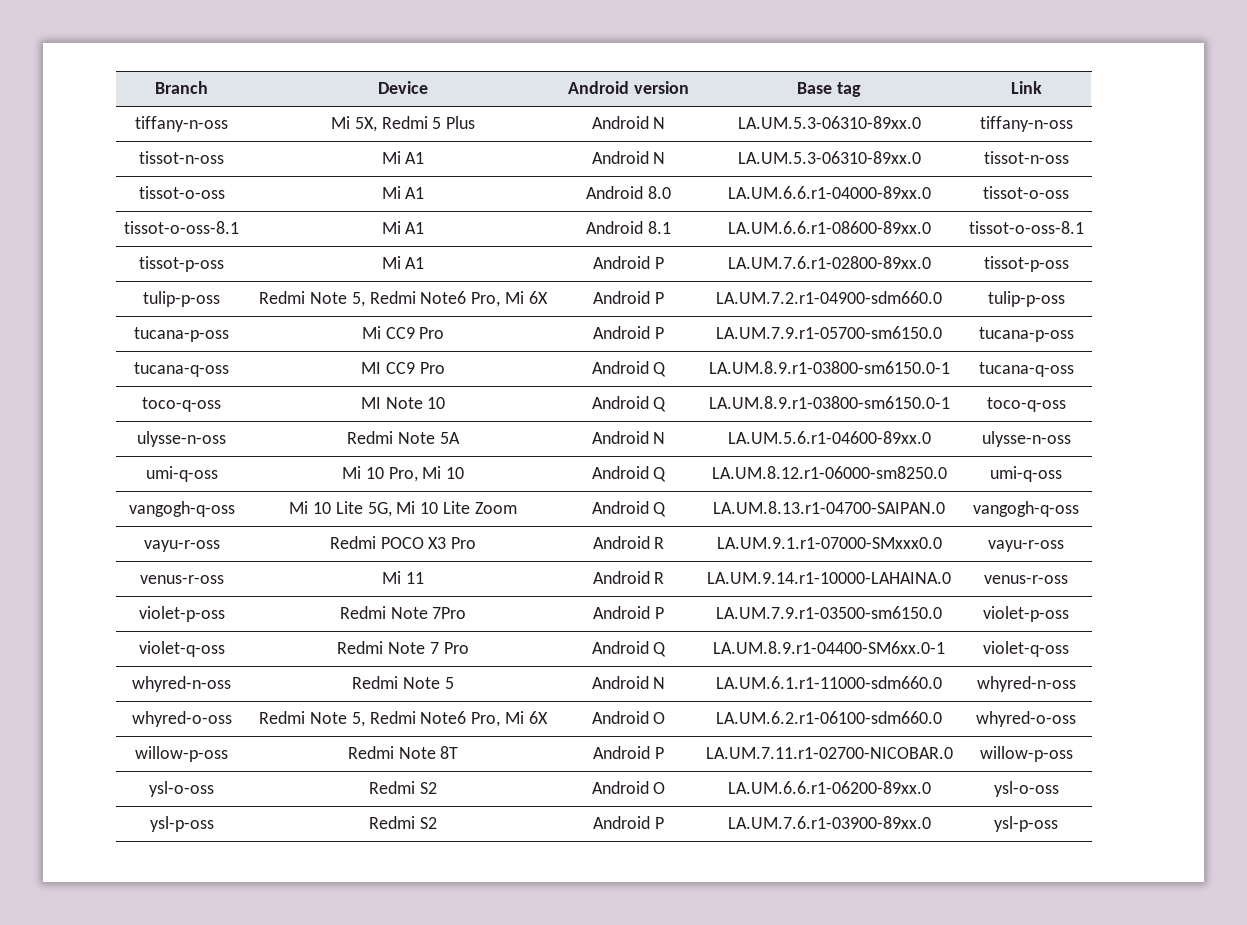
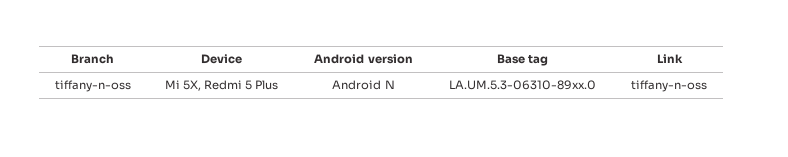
[139,151,224,164] [381,151,425,164] [591,151,666,164] [737,151,921,164] [983,151,1069,164] [138,186,225,199] [381,186,425,199] [586,186,671,199] [727,186,931,199] [983,186,1069,199] [124,221,239,234] [381,221,425,234] [586,221,671,234] [727,221,931,234] [968,221,1084,234] [139,256,224,272] [381,256,425,269] [593,256,664,269] [727,256,931,269] [983,256,1069,272] [143,291,220,307] [259,291,548,307] [593,291,664,304] [716,291,942,304] [987,291,1065,307] [134,327,229,342] [361,326,445,339] [593,326,664,339] [716,326,942,339] [978,327,1074,342] [134,362,229,377] [361,362,445,374] [591,361,667,377] [708,361,950,374] [978,362,1074,377] [142,397,221,412] [360,397,446,409] [591,396,667,412] [708,396,950,409] [986,397,1066,412] [137,431,226,447] [347,431,460,444] [591,431,666,444] [727,431,931,444] [981,431,1071,447] [145,466,218,482] [342,466,464,482] [591,466,667,482] [711,466,947,479] [990,466,1062,482] [128,501,235,517] [289,501,517,517] [591,501,667,517] [713,501,945,514] [973,501,1079,517] [143,540,220,552] [329,536,477,549] [592,536,665,549] [716,537,942,549] [988,540,1064,552] [139,575,224,584] [382,571,424,584] [592,571,665,584] [707,572,951,584] [984,575,1068,584] [138,606,225,622] [339,606,467,619] [593,606,664,619] [716,606,942,619] [983,606,1069,622] [138,641,225,657] [337,641,469,654] [591,641,667,657] [713,641,945,654] [983,641,1069,657] [132,676,231,692] [352,676,454,689] [591,676,666,689] [716,676,942,689] [976,676,1076,692] [131,711,232,727] [259,711,548,727] [591,711,666,724] [716,711,942,724] [976,711,1076,727] [135,746,228,762] [347,746,459,759] [593,746,664,759] [705,747,953,759] [979,746,1073,762] [149,781,214,797] [369,781,437,794] [591,781,666,794] [727,781,931,794] [993,781,1059,797] [149,816,214,832] [369,816,437,829] [593,816,664,829] [727,816,931,829] [994,816,1058,832] // tissot-n-oss | Mi A1 | Android N | LA.UM.5.3-06310-89xx.0 | tissot-n-oss // tissot-o-oss | Mi A1 | Android 8.0 | LA.UM.6.6.r1-04000-89xx.0 | tissot-o-oss // tissot-o-oss-8.1 | Mi A1 | Android 8.1 | LA.UM.6.6.r1-08600-89xx.0 | tissot-o-oss-8.1 // tissot-p-oss | Mi A1 | Android P | LA.UM.7.6.r1-02800-89xx.0 | tissot-p-oss // tulip-p-oss | Redmi Note 5, Redmi Note6 Pro, Mi 6X | Android P | LA.UM.7.2.r1-04900-sdm660.0 | tulip-p-oss // tucana-p-oss | Mi CC9 Pro | Android P | LA.UM.7.9.r1-05700-sm6150.0 | tucana-p-oss // tucana-q-oss | MI CC9 Pro | Android Q | LA.UM.8.9.r1-03800-sm6150.0-1 | tucana-q-oss // toco-q-oss | MI Note 10 | Android Q | LA.UM.8.9.r1-03800-sm6150.0-1 | toco-q-oss // ulysse-n-oss | Redmi Note 5A | Android N | LA.UM.5.6.r1-04600-89xx.0 | ulysse-n-oss // umi-q-oss | Mi 10 Pro, Mi 10 | Android Q | LA.UM.8.12.r1-06000-sm8250.0 | umi-q-oss // vangogh-q-oss | Mi 10 Lite 5G, Mi 10 Lite Zoom | Android Q | LA.UM.8.13.r1-04700-SAIPAN.0 | vangogh-q-oss // vayu-r-oss | Redmi POCO X3 Pro | Android R | LA.UM.9.1.r1-07000-SMxxx0.0 | vayu-r-oss // venus-r-oss | Mi 11 | Android R | LA.UM.9.14.r1-10000-LAHAINA.0 | venus-r-oss // violet-p-oss | Redmi Note 7Pro | Android P | LA.UM.7.9.r1-03500-sm6150.0 | violet-p-oss // violet-q-oss | Redmi Note 7 Pro | Android Q | LA.UM.8.9.r1-04400-SM6xx.0-1 | violet-q-oss // whyred-n-oss | Redmi Note 5 | Android N | LA.UM.6.1.r1-11000-sdm660.0 | whyred-n-oss // whyred-o-oss | Redmi Note 5, Redmi Note6 Pro, Mi 6X | Android O | LA.UM.6.2.r1-06100-sdm660.0 | whyred-o-oss // willow-p-oss | Redmi Note 8T | Android P | LA.UM.7.11.r1-02700-NICOBAR.0 | willow-p-oss // ysl-o-oss | Redmi S2 | Android O | LA.UM.6.6.r1-06200-89xx.0 | ysl-o-oss // ysl-p-oss | Redmi S2 | Android P | LA.UM.7.6.r1-03900-89xx.0 | ysl-p-oss -> (707, 86) none

